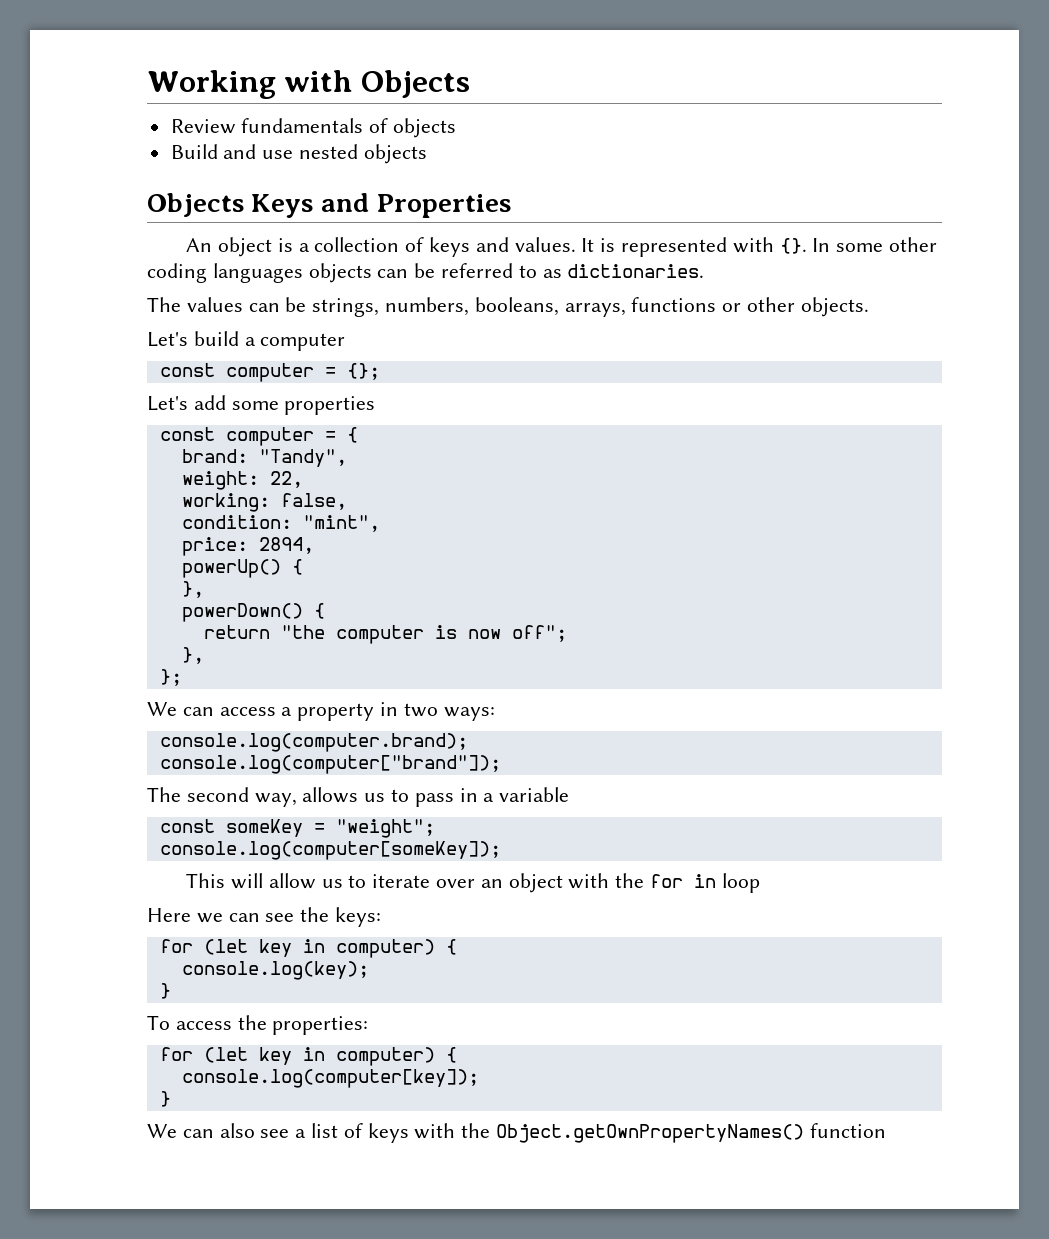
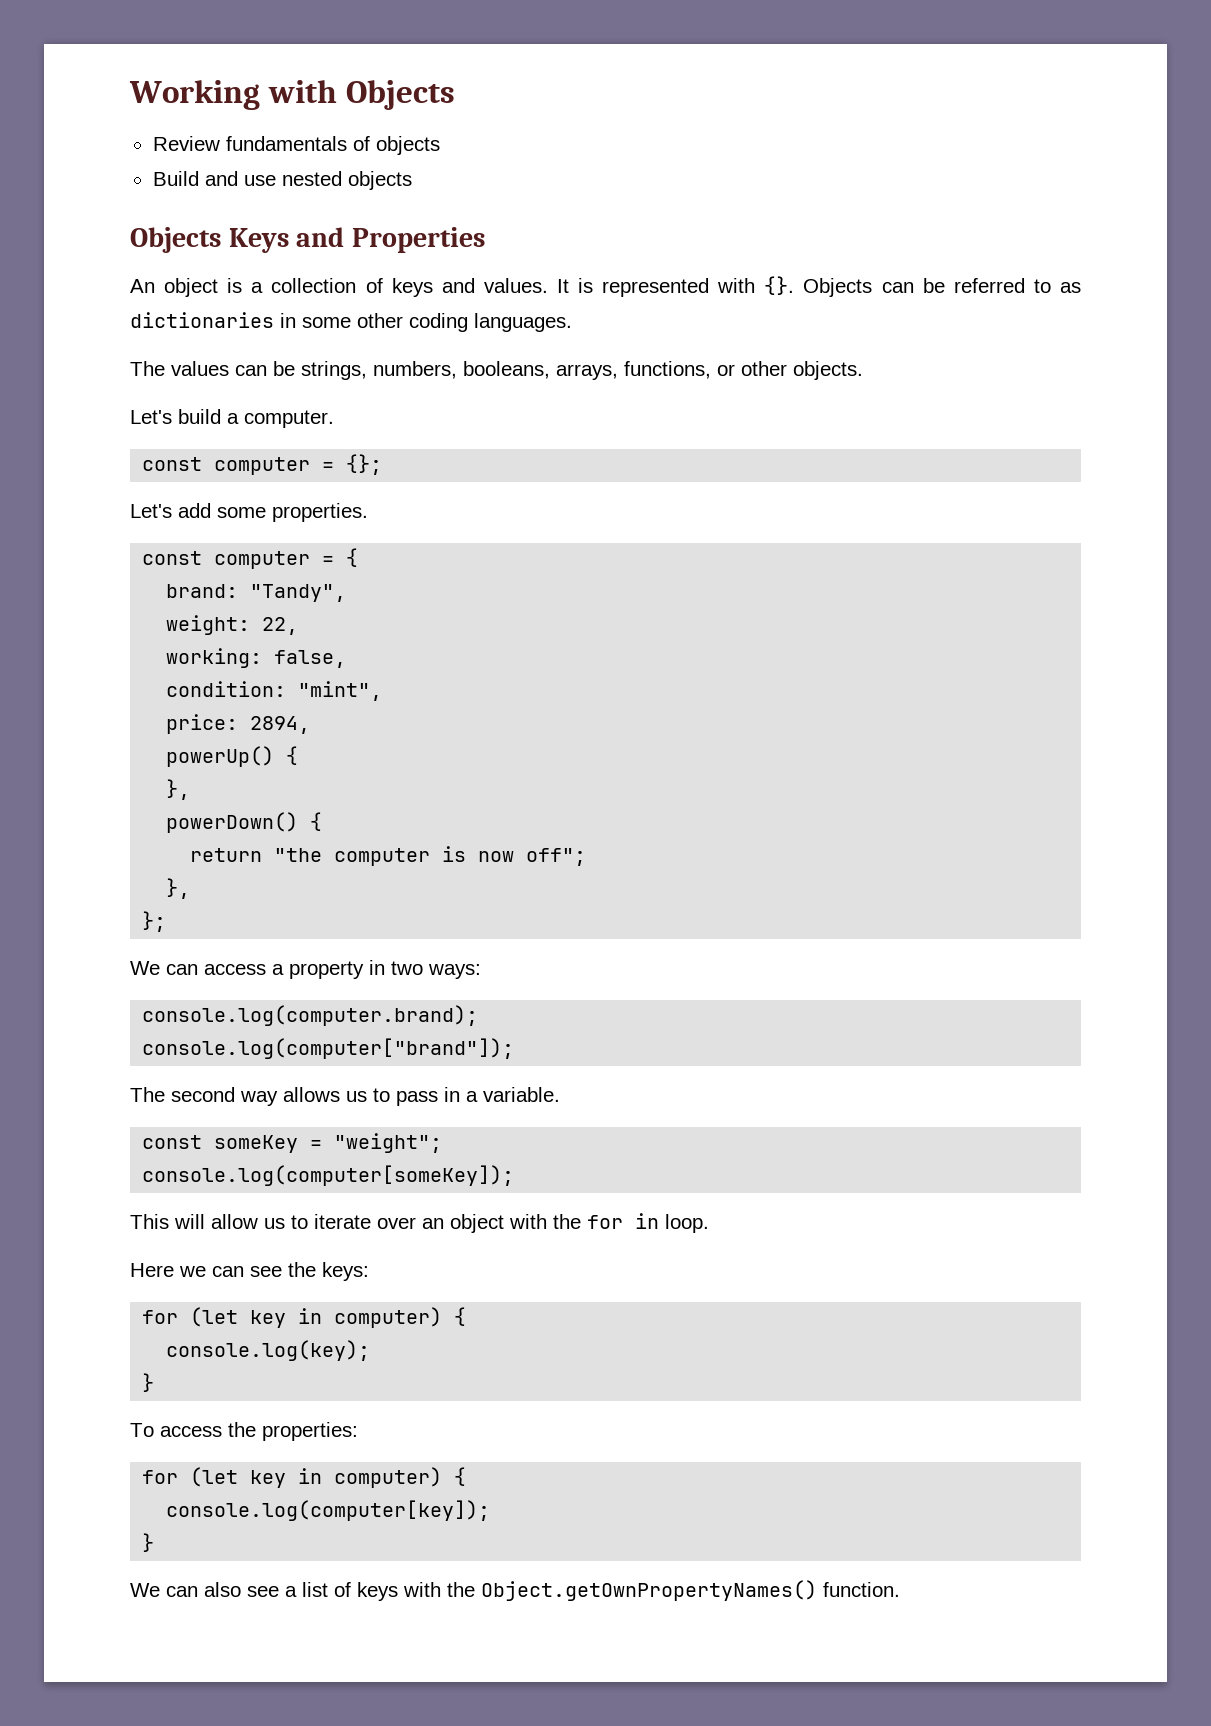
[812,237,938,252] [147,263,372,283] In some other coding languages objects -> [803,278,873,297] Objects
[567,264,705,278] dictionaries. -> [130,312,572,332] dictionaries in some other coding languages.
[631,297,717,312] functions -> [624,361,711,379] functions,
[260,333,346,351] computer -> [244,410,334,428] computer.
[284,396,376,415] properties -> [272,503,368,522] properties.
[254,793,297,807] way, -> [240,1091,278,1106] way
[499,787,570,802] variable -> [483,1087,560,1102] variable.
[721,873,760,893] loop -> [665,1214,709,1233] loop.
[809,1123,886,1138] function -> [823,1582,900,1597] function.

